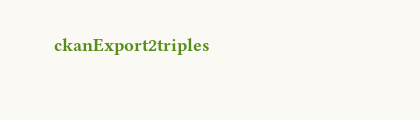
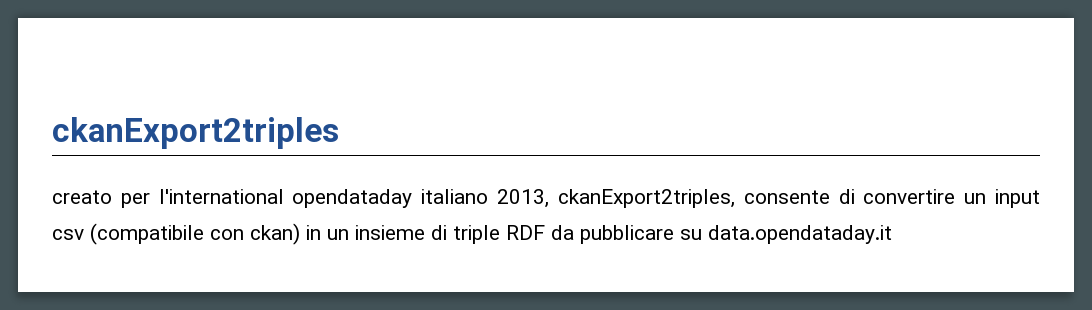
(210, 46) none -> [52,189,1041,208] [52,223,892,245] // creato per l'international opendataday italiano 2013, ckanExport2triples, consente di convertire un input csv (compatibile con ckan) in un insieme di triple RDF da pubblicare su data.opendataday.it

